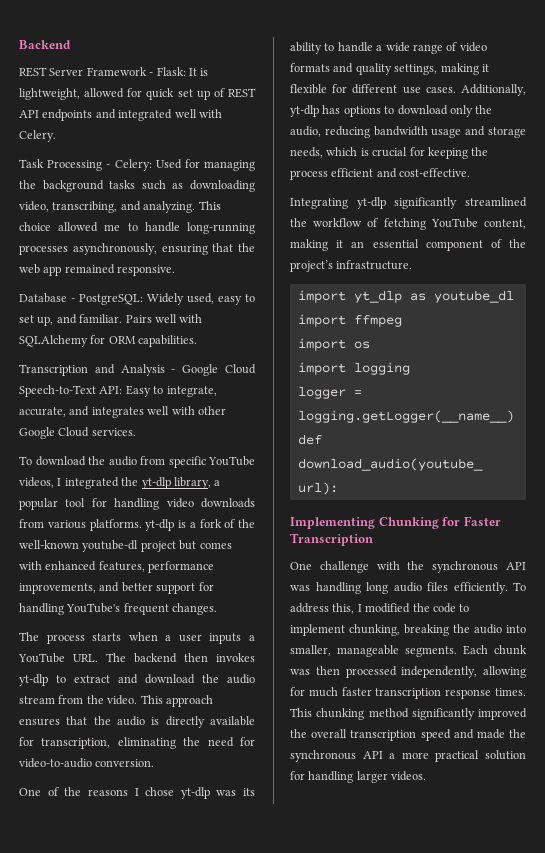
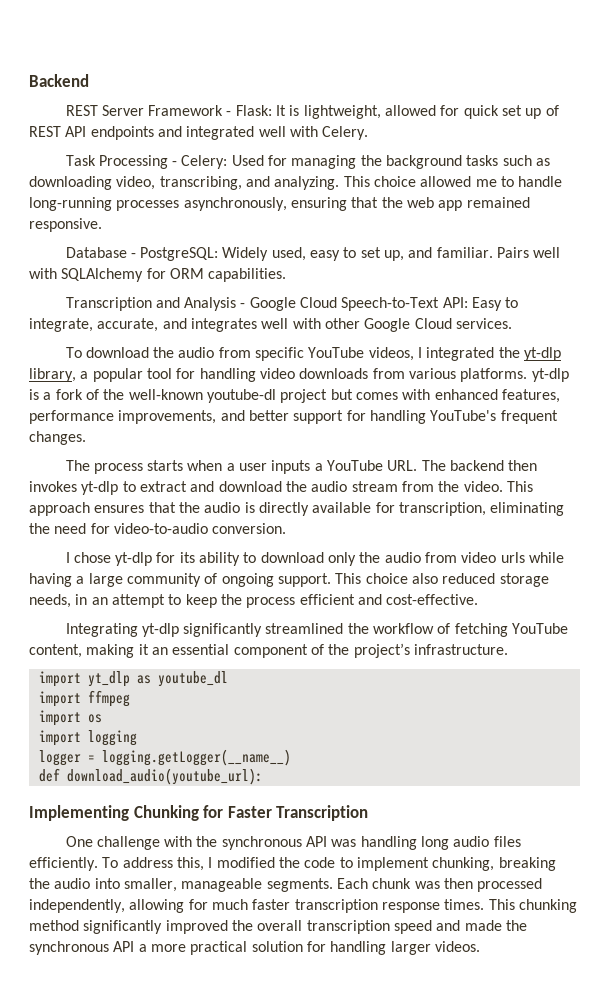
[19,787,128,796] One of the reasons -> (287, 528) none
[216,790,237,796] was -> [156,552,176,563] for
[337,42,487,54] [290,63,489,75] [290,84,526,96] [290,105,493,117] [290,126,526,138] [290,147,468,159] handle a wide range of video formats and quality settings, making it flexible for different use cases. Additionally, yt-dlp has options to download only the audio, reducing bandwidth usage and storage needs, which is crucial for keeping -> [260,552,564,566] [29,573,549,587] [29,594,217,608] download only the audio from video urls while having a large community of ongoing support. This choice also reduced storage needs, in an attempt to keep

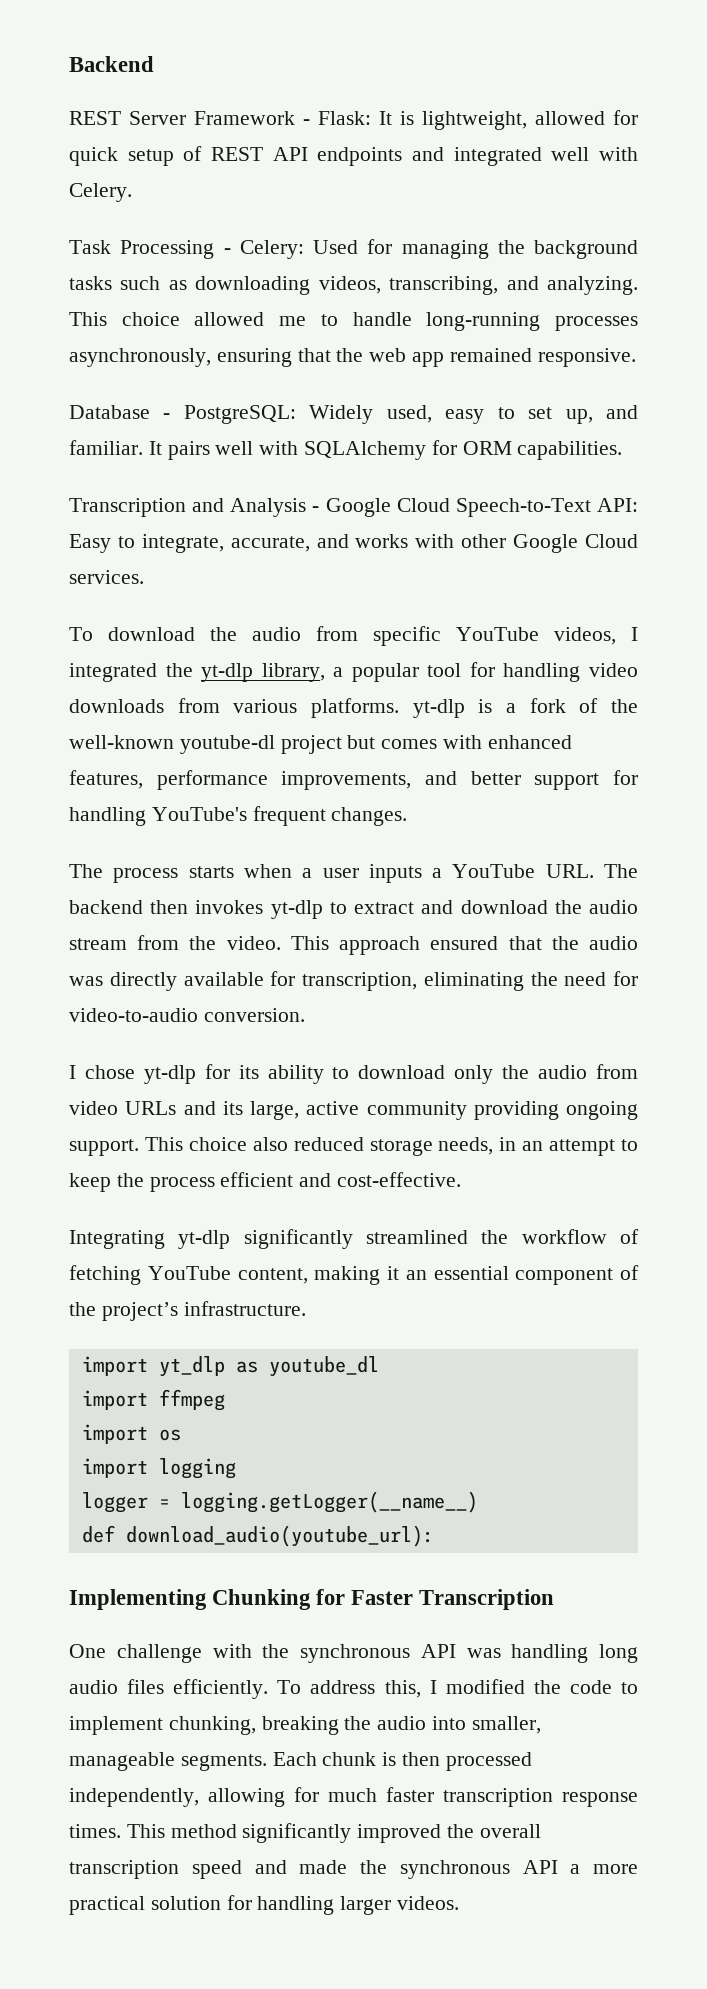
[502,105,542,119] set up -> [127,149,174,166] setup
[116,176,156,190] video, -> [318,276,381,294] videos,
[497,247,530,258] Pairs -> [148,441,210,460] It pairs
[190,318,289,332] integrates well -> [355,534,409,548] works
[94,505,145,513] ensures -> [430,936,499,950] ensured
[244,502,255,513] is -> [69,976,103,986] was
[500,552,564,563] [29,573,218,587] urls while having a large community of -> [125,1101,559,1120] URLs and its large, active community providing
[414,881,440,889] was -> [382,1752,397,1766] is
[518,899,577,913] chunking -> (165, 1831) none

